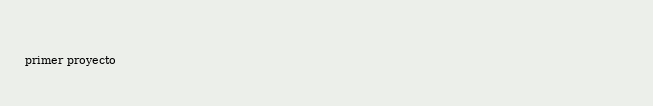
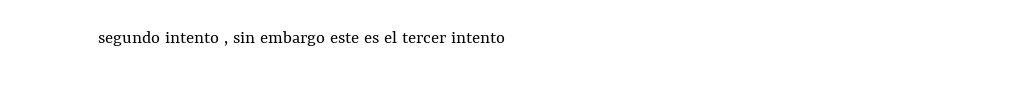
[25,56,116,66] primer proyecto -> [98,31,505,46] segundo intento , sin embargo este es el tercer intento

